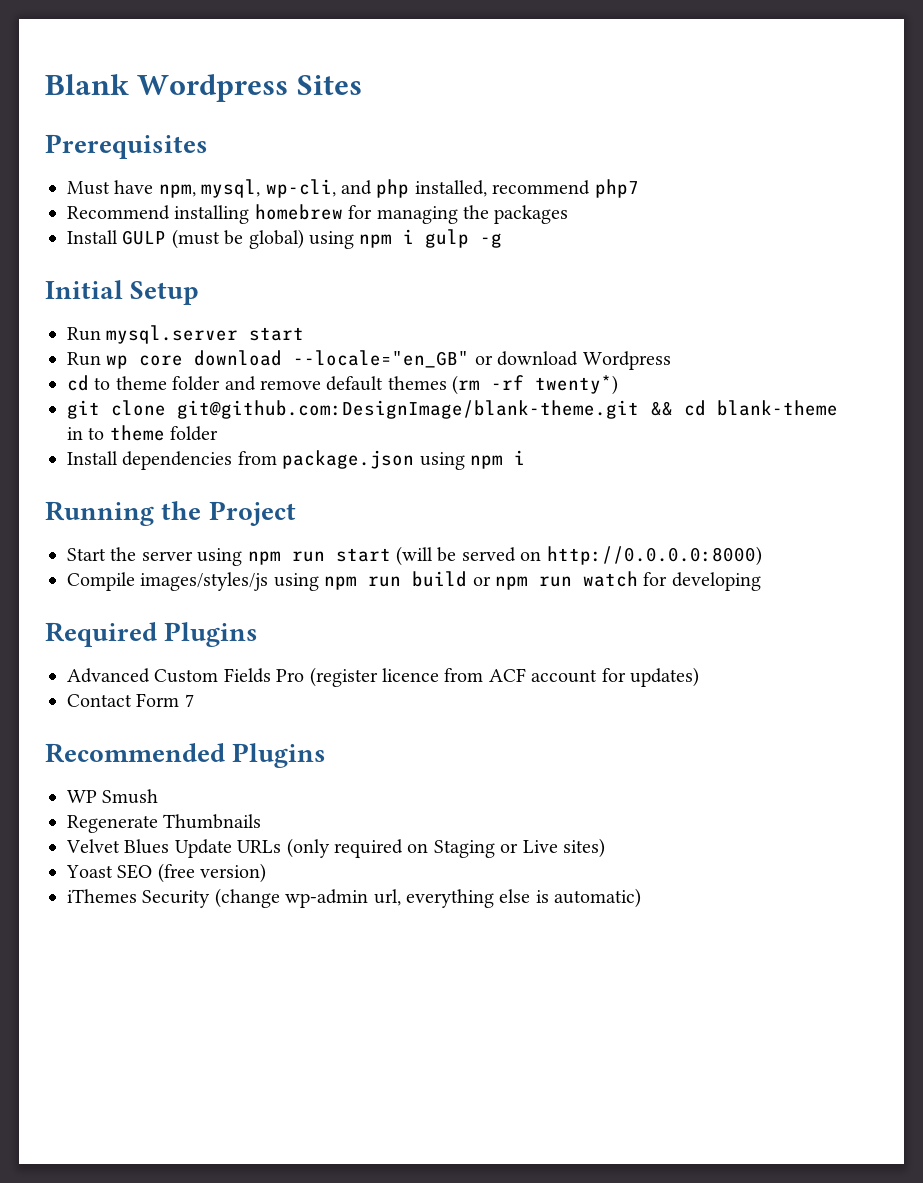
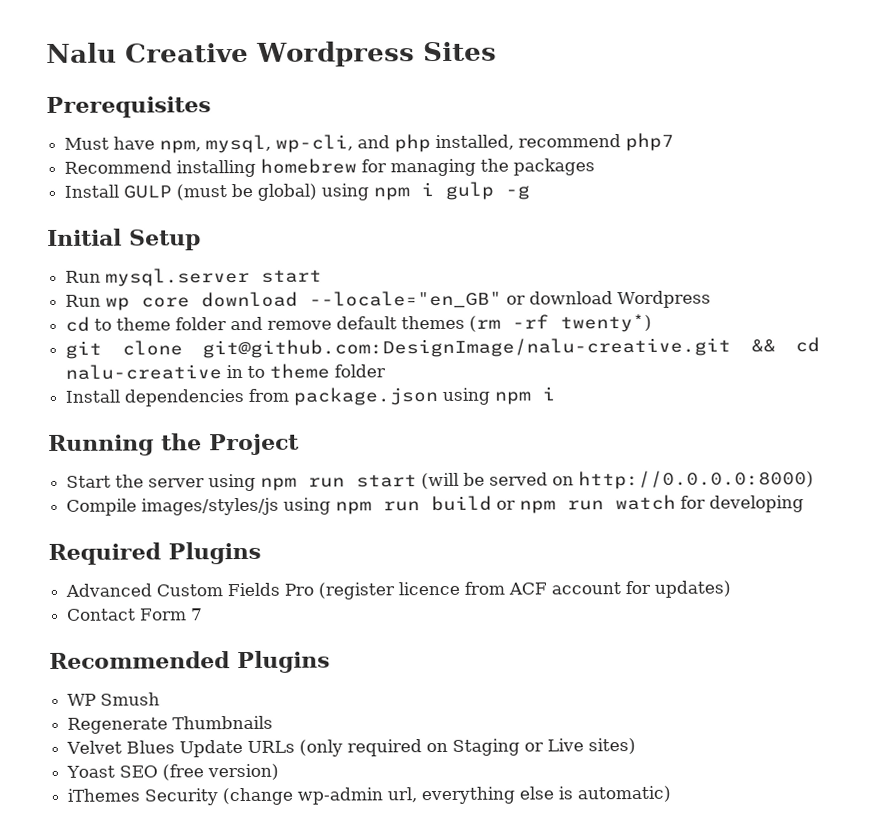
[45,74,129,95] Blank -> [46,42,249,63] Nalu Creative
[177,400,640,419] git@github.com:DesignImage/blank-theme.git -> [202,337,732,359] git@github.com:DesignImage/nalu-creative.git
[717,400,839,416] blank-theme -> [65,364,223,380] nalu-creative

